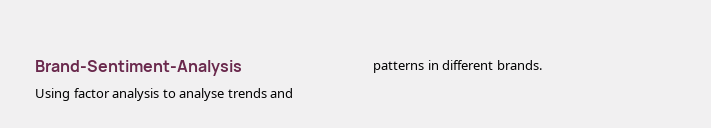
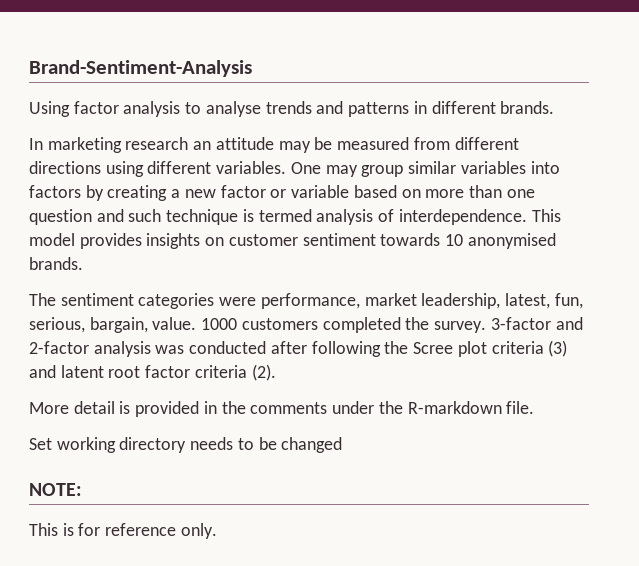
(542, 65) none -> [29,137,519,153] [29,161,560,177] [29,185,535,201] [29,209,561,225] [29,233,556,249] [29,257,83,270] [29,293,583,309] [29,317,583,333] [29,340,568,357] [29,364,276,381] [29,401,535,417] [29,437,343,453] [29,483,82,496] [29,523,217,539] // In marketing research an attitude may be measured from different directions using different variables. One may group similar variables into factors by creating a new factor or variable based on more than one question and such technique is termed analysis of interdependence. This model provides insights on customer sentiment towards 10 anonymised brands. // The sentiment categories were performance, market leadership, latest, fun, serious, bargain, value. 1000 customers completed the survey. 3-factor and 2-factor analysis was conducted after following the Scree plot criteria (3) and latent root factor criteria (2). // More detail is provided in the comments under the R-markdown file. // Set working directory needs to be changed // NOTE: // This is for reference only.

